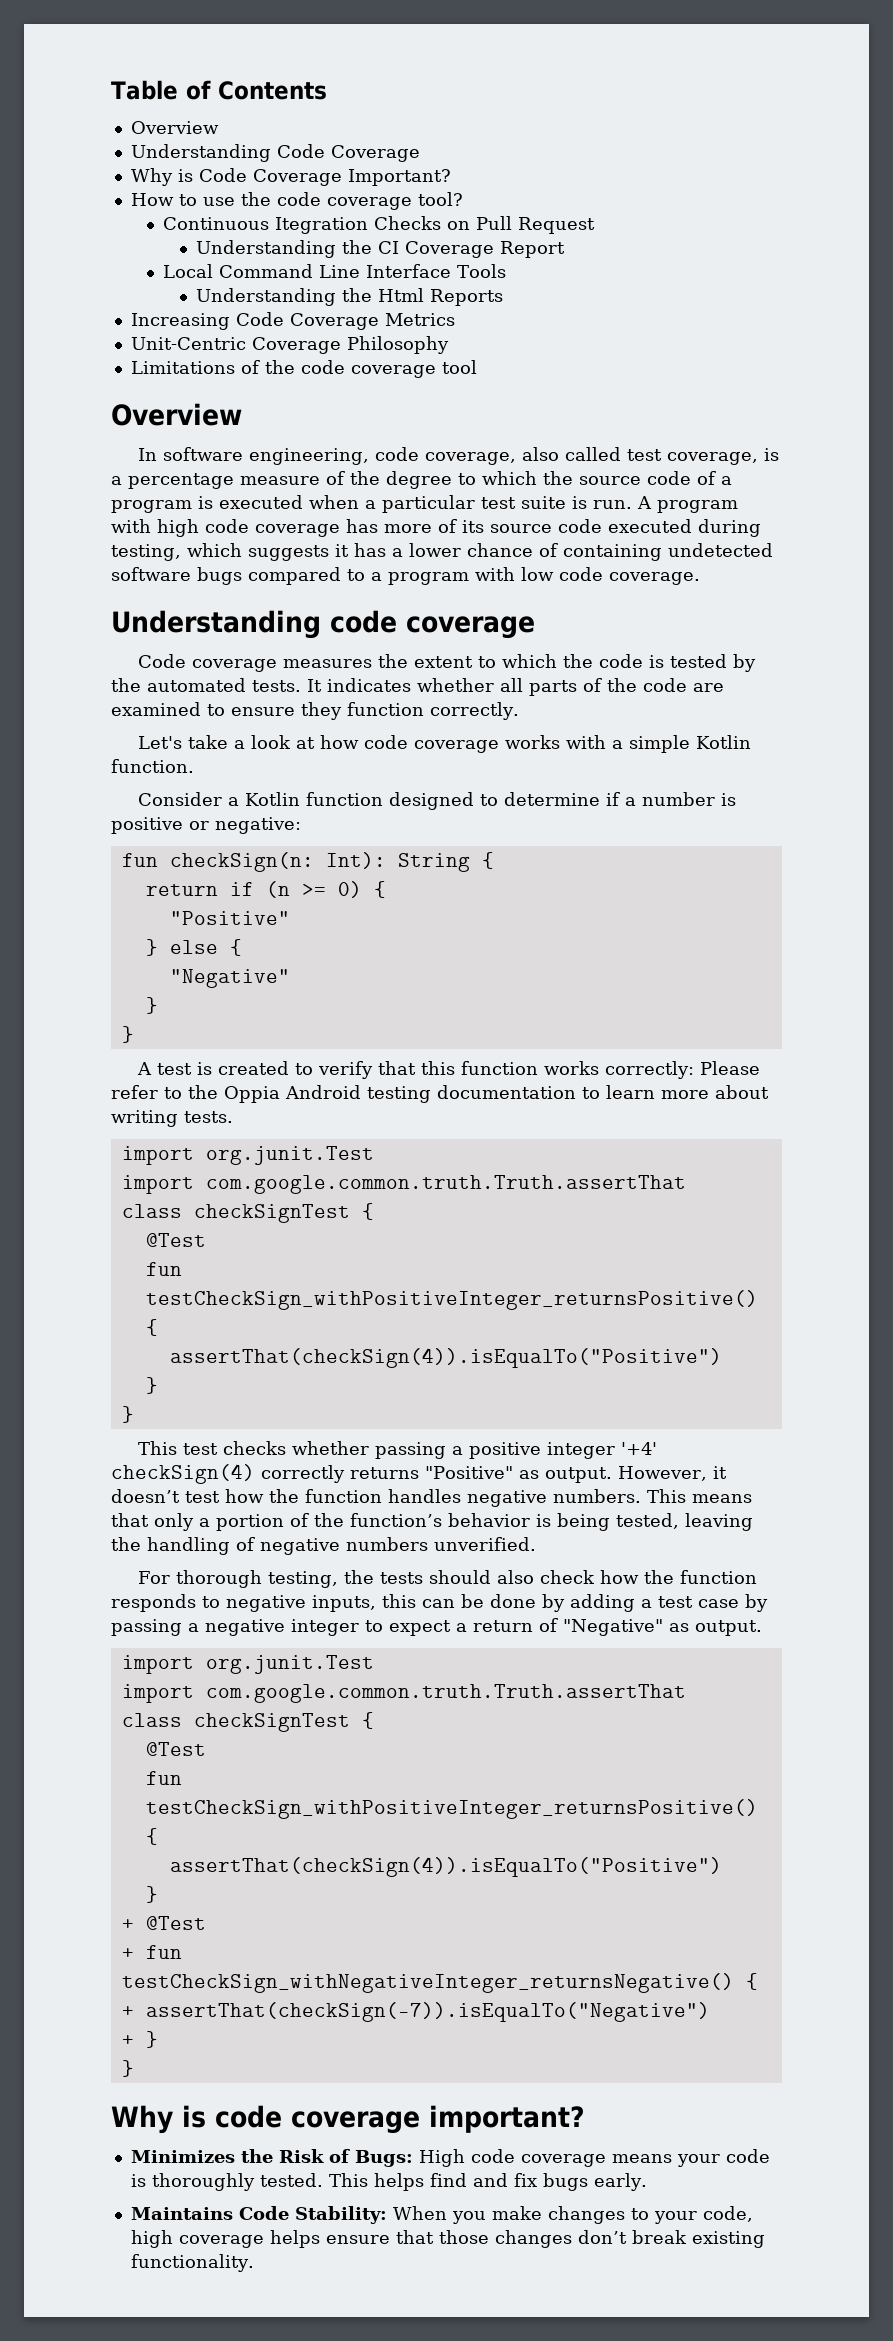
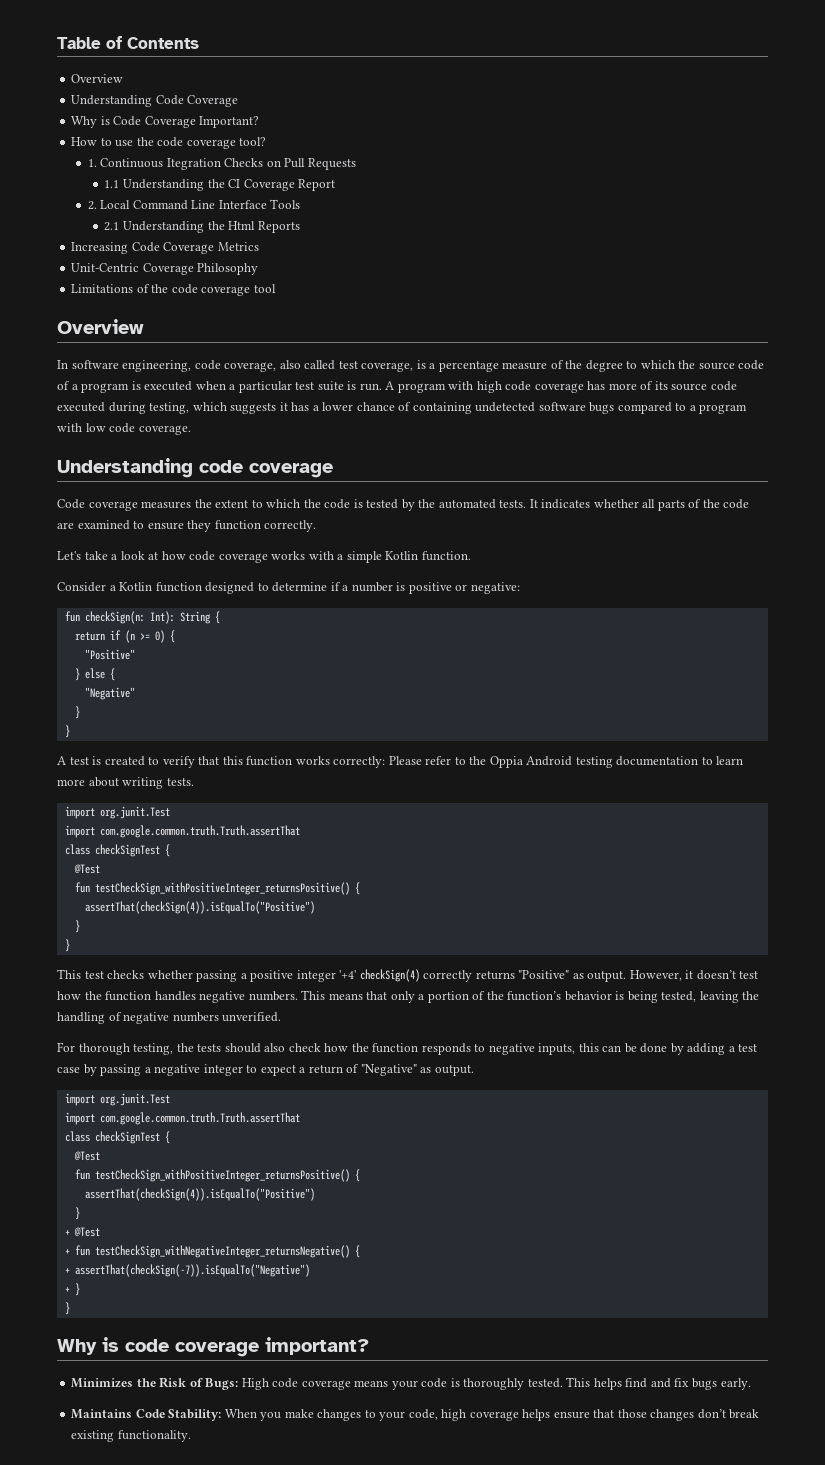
(463, 199) none -> [87,159,97,167] 1.
[518,217,596,234] Request // -> [307,158,356,170] [104,180,120,188] Requests // 1.1
(566, 249) none -> [87,201,97,210] 2.
(507, 271) none -> [104,222,120,231] 2.1

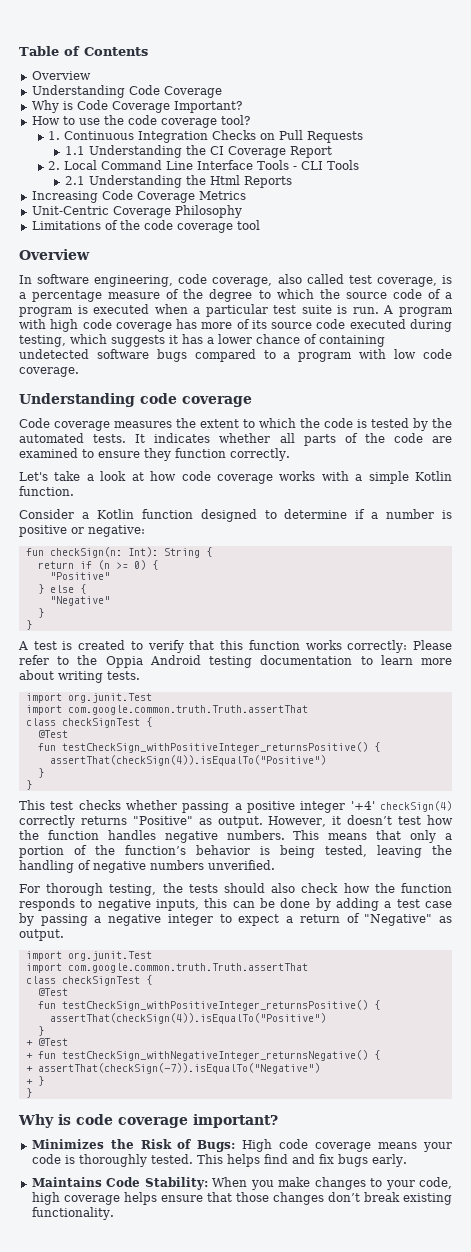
[166,158,221,170] Itegration -> [138,131,209,143] Integration
(301, 204) none -> [293,160,360,170] - CLI Tools

